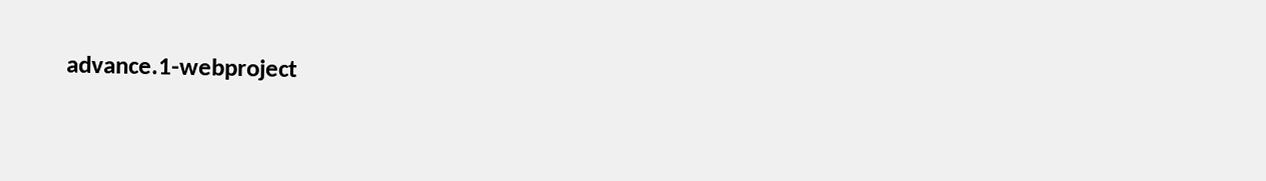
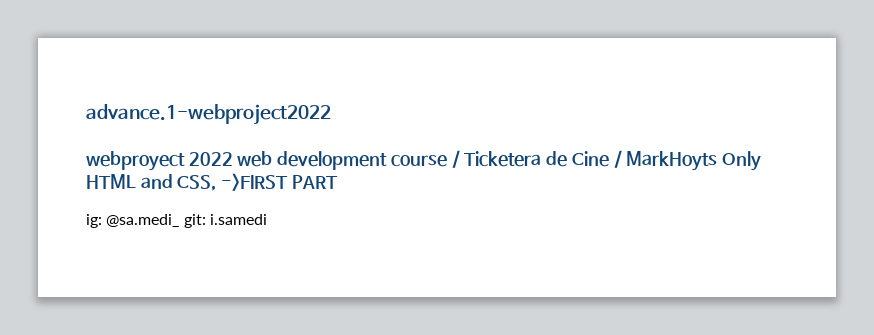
[66,55,298,82] advance.1-webproject -> [86,104,331,125] [86,150,761,171] [86,173,338,191] [86,214,267,228] advance.1-webproject2022 // webproyect 2022 web development course / Ticketera de Cine / MarkHoyts Only HTML and CSS, ->FIRST PART // ig: @sa.medi_ git: i.samedi

